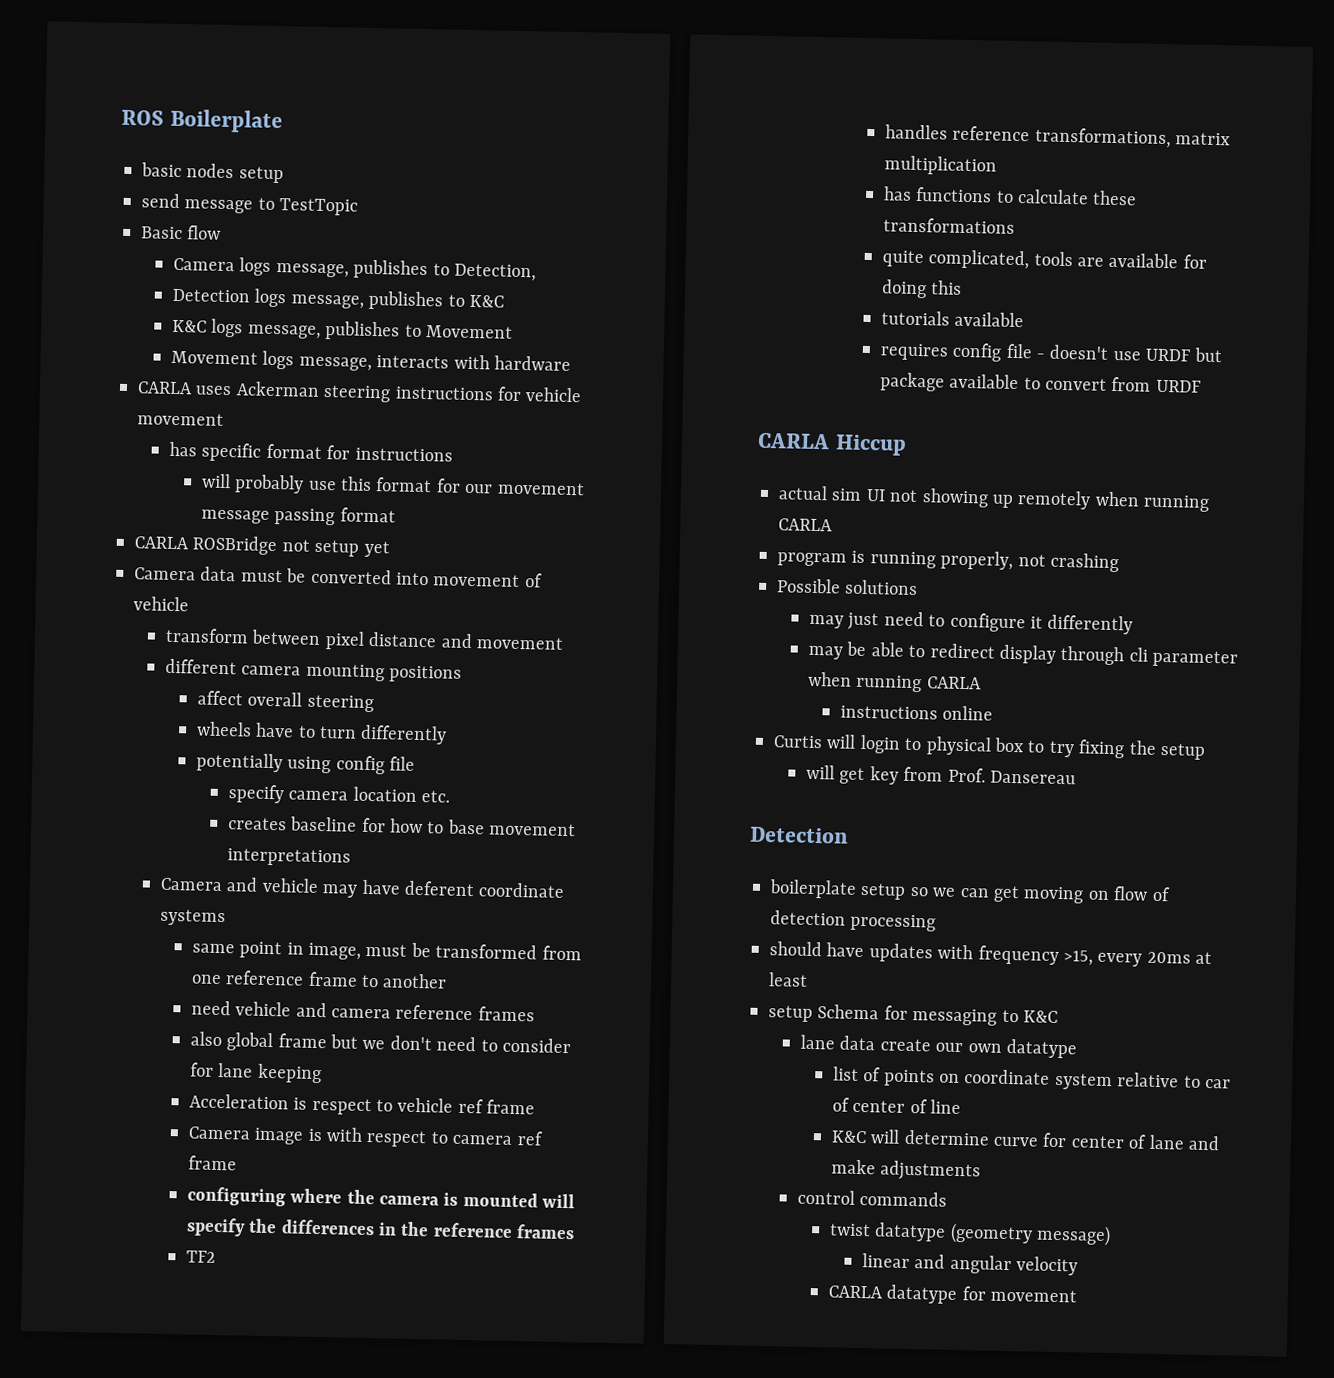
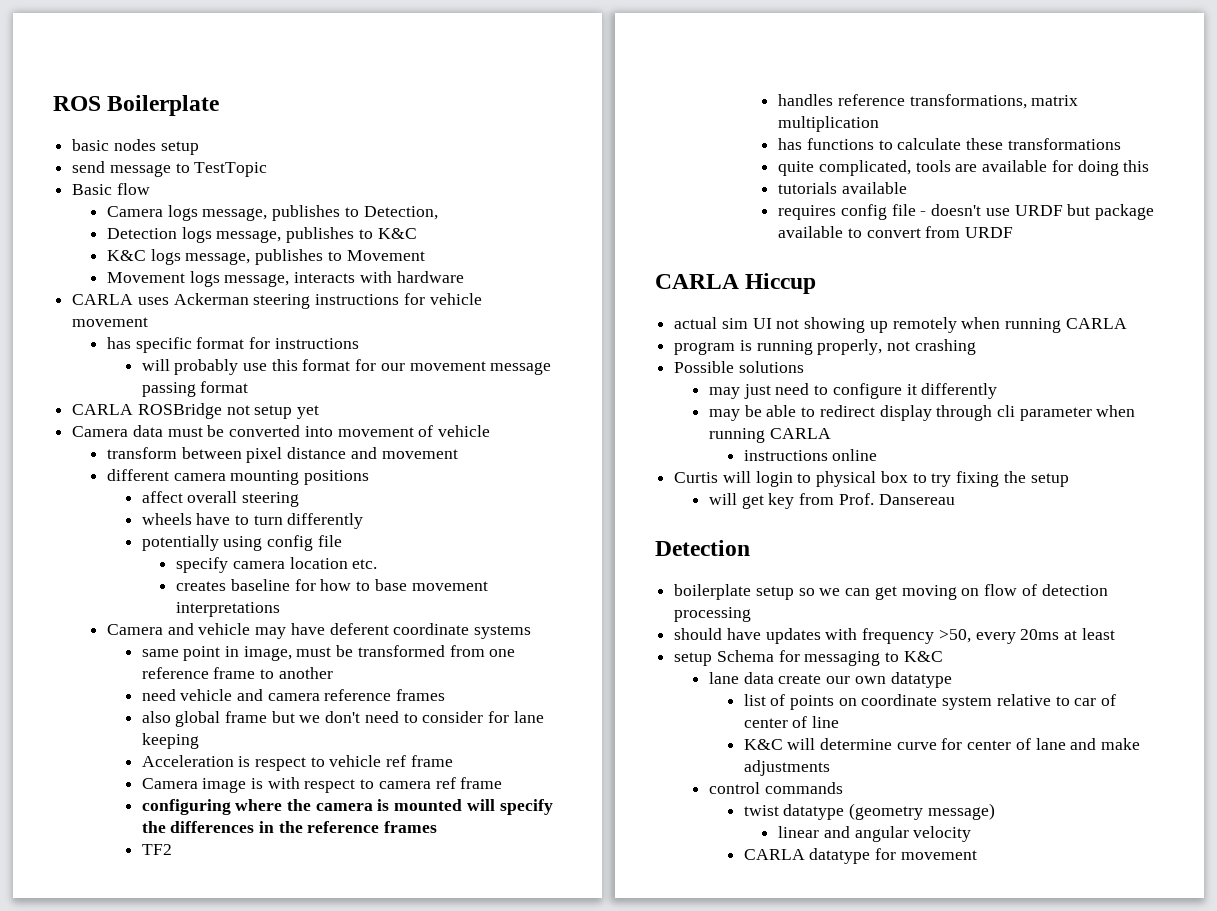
[1063,950,1093,966] >15, -> [938,629,971,643] >50,

